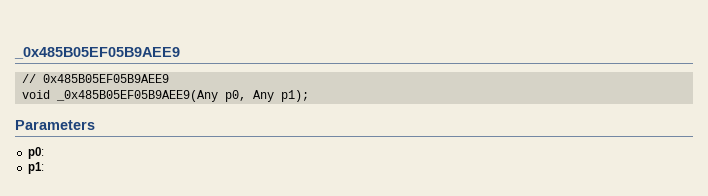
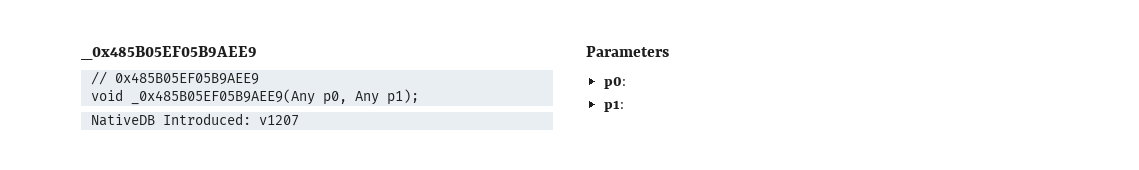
(309, 96) none -> [90,113,299,126] // NativeDB Introduced: v1207

